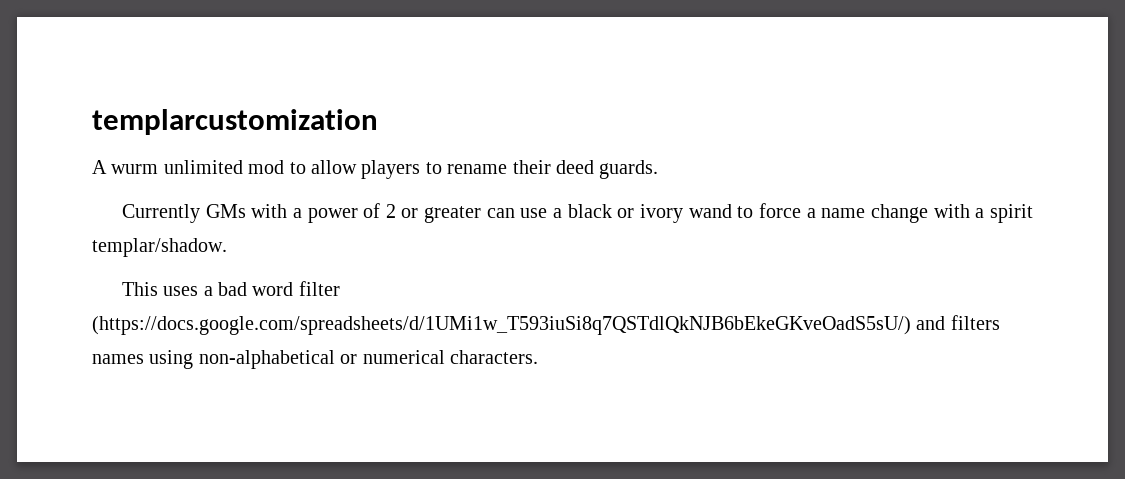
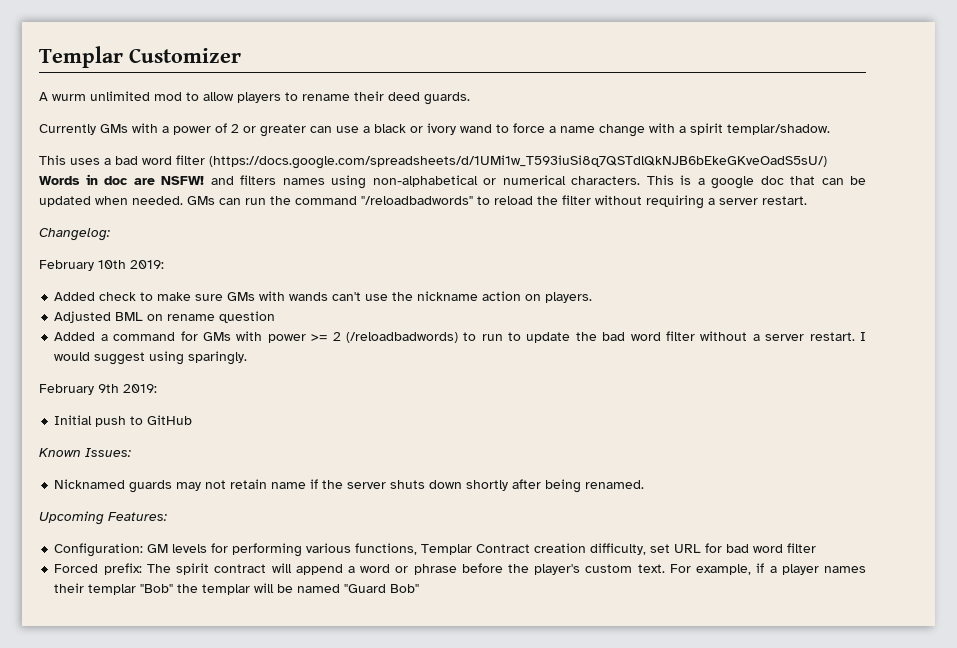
[92,109,378,135] templarcustomization -> [39,46,241,68] Templar Customizer
(911, 325) none -> [39,174,204,185] Words in doc are NSFW!
(538, 357) none -> [646,175,866,189] [39,195,807,209] [39,228,110,241] [39,260,164,271] [54,291,593,303] [54,311,276,323] [54,331,866,343] [54,351,248,365] [39,384,157,395] [54,415,193,427] [39,448,131,457] [54,479,645,493] [39,511,167,525] [54,543,817,557] [54,563,866,575] [54,583,420,595] This is a google doc that can be updated when needed. GMs can run the command "/reloadbadwords" to reload the filter without requiring a server restart. // Changelog: // February 10th 2019: // Added check to make sure GMs with wands can't use the nickname action on players. // Adjusted BML on rename question // Added a command for GMs with power >= 2 (/reloadbadwords) to run to update the bad word filter without a server restart. I would suggest using sparingly. // February 9th 2019: // Initial push to GitHub // Known Issues: // Nicknamed guards may not retain name if the server shuts down shortly after being renamed. // Upcoming Features: // Configuration: GM levels for performing various functions, Templar Contract creation difficulty, set URL for bad word filter // Forced prefix: The spirit contract will append a word or phrase before the player's custom text. For example, if a player names their templar "Bob" the templar will be named "Guard Bob"

